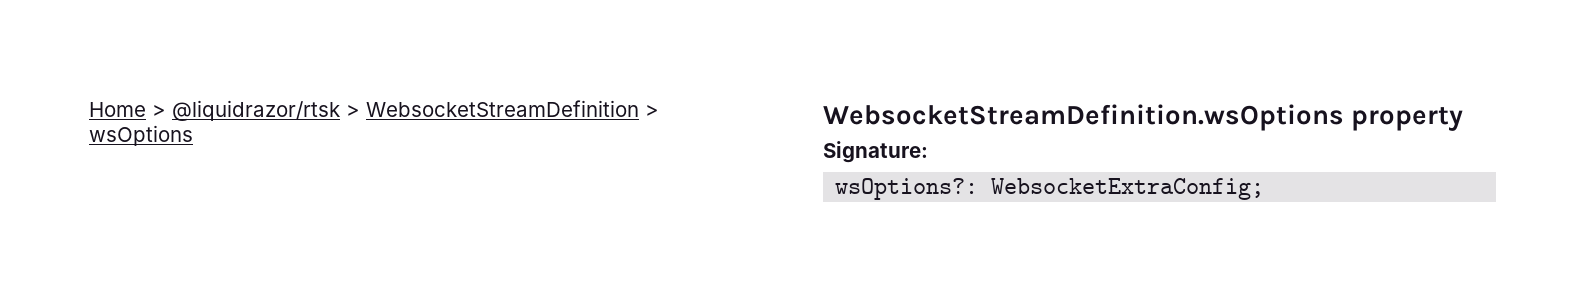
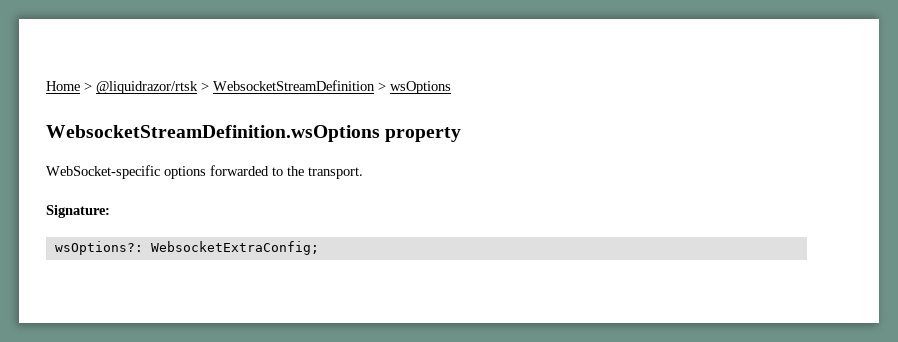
(1464, 119) none -> [46,165,363,179] // WebSocket-specific options forwarded to the transport.

